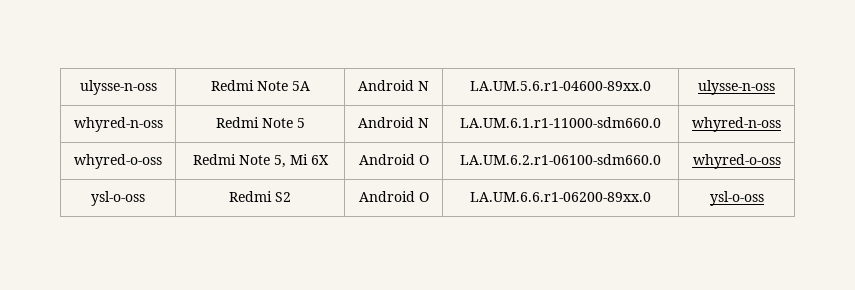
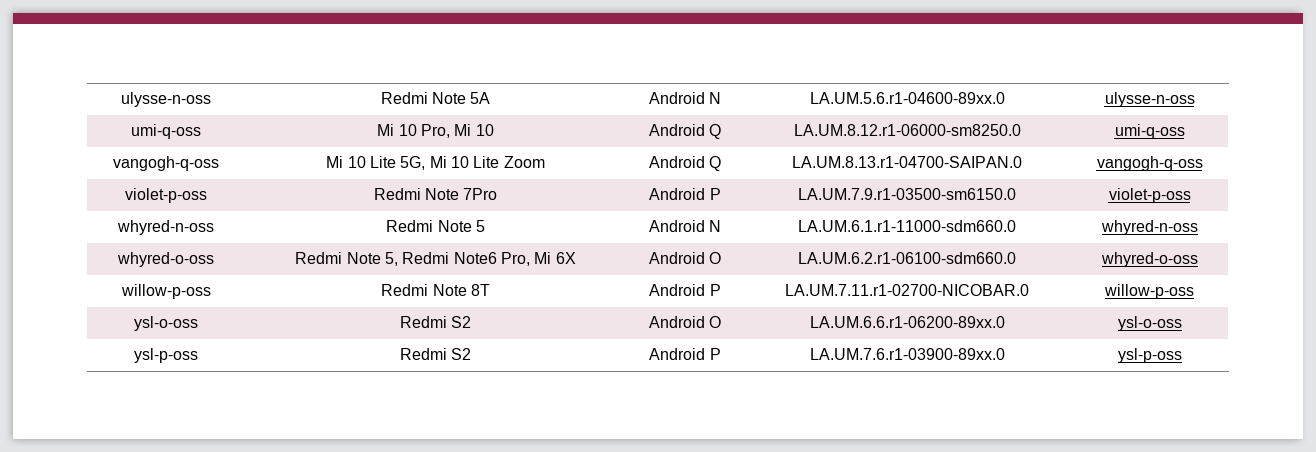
(775, 87) none -> [131,124,201,139] [377,124,494,138] [648,124,722,139] [793,124,1021,136] [1114,124,1185,139] [113,156,219,171] [326,156,545,170] [648,156,722,171] [792,156,1022,168] [1096,156,1203,171] [125,188,207,203] [373,188,498,200] [649,188,721,200] [798,188,1016,200] [1108,188,1191,203] // umi-q-oss | Mi 10 Pro, Mi 10 | Android Q | LA.UM.8.12.r1-06000-sm8250.0 | umi-q-oss // vangogh-q-oss | Mi 10 Lite 5G, Mi 10 Lite Zoom | Android Q | LA.UM.8.13.r1-04700-SAIPAN.0 | vangogh-q-oss // violet-p-oss | Redmi Note 7Pro | Android P | LA.UM.7.9.r1-03500-sm6150.0 | violet-p-oss
(286, 161) none -> [402,252,530,266] Redmi Note6 Pro,
(781, 161) none -> [120,284,211,299] [381,284,490,296] [649,284,721,296] [785,284,1029,296] [1104,284,1194,299] // willow-p-oss | Redmi Note 8T | Android P | LA.UM.7.11.r1-02700-NICOBAR.0 | willow-p-oss
(764, 198) none -> [134,348,198,363] [399,348,472,360] [649,348,721,360] [809,348,1005,360] [1117,348,1182,363] // ysl-p-oss | Redmi S2 | Android P | LA.UM.7.6.r1-03900-89xx.0 | ysl-p-oss

